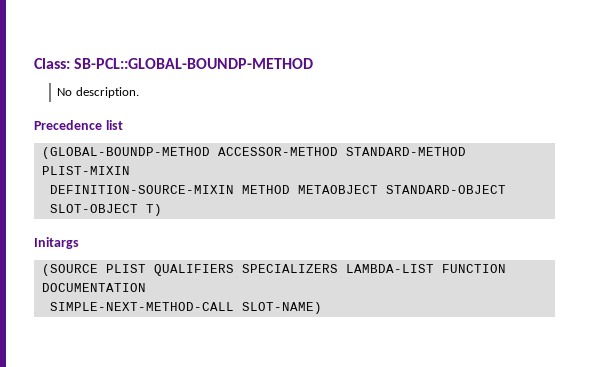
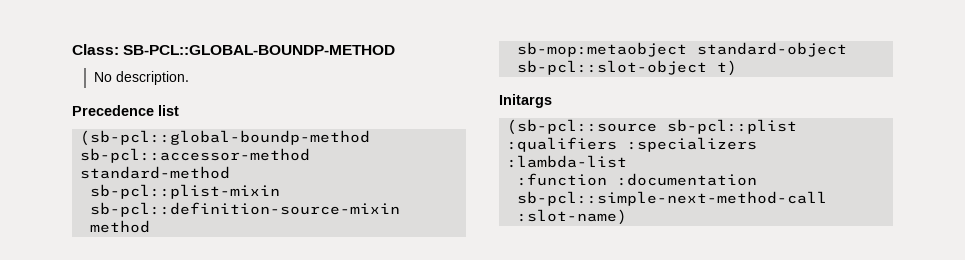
[41,147,466,159] [41,166,130,175] [49,185,506,194] [49,204,162,216] [34,237,79,249] [41,264,506,276] [41,283,146,292] [49,302,322,314] (GLOBAL-BOUNDP-METHOD ACCESSOR-METHOD STANDARD-METHOD PLIST-MIXIN // DEFINITION-SOURCE-MIXIN METHOD METAOBJECT STANDARD-OBJECT SLOT-OBJECT T) // Initargs // (SOURCE PLIST QUALIFIERS SPECIALIZERS LAMBDA-LIST FUNCTION DOCUMENTATION // SIMPLE-NEXT-METHOD-CALL SLOT-NAME) -> [80,130,371,146] [80,148,311,163] [80,166,231,179] [90,184,281,199] [90,202,401,217] [90,220,151,233] [517,42,848,57] [517,60,738,76] [499,94,552,108] [507,119,798,135] [507,137,758,152] [507,155,628,168] [517,173,758,186] [517,191,828,206] [517,209,628,225] (sb-pcl::global-boundp-method sb-pcl::accessor-method standard-method // sb-pcl::plist-mixin sb-pcl::definition-source-mixin method // sb-mop:metaobject standard-object sb-pcl::slot-object t) // Initargs // (sb-pcl::source sb-pcl::plist :qualifiers :specializers :lambda-list // :function :documentation sb-pcl::simple-next-method-call :slot-name)

